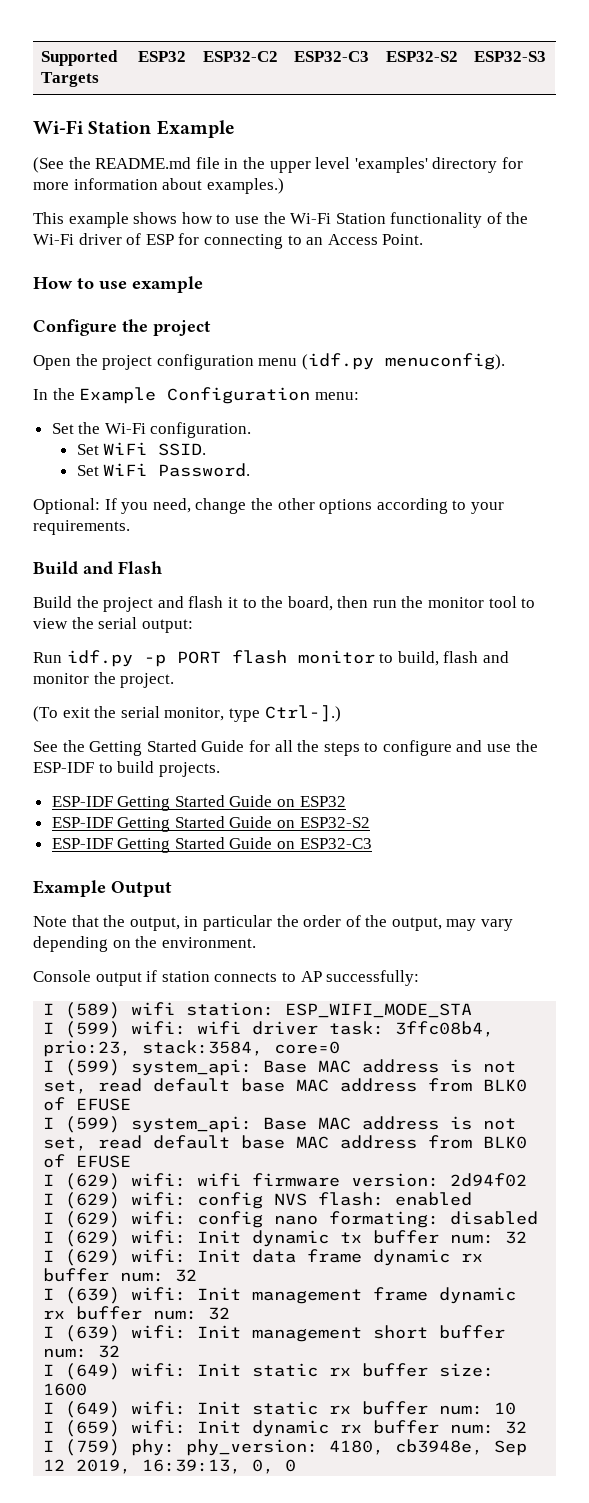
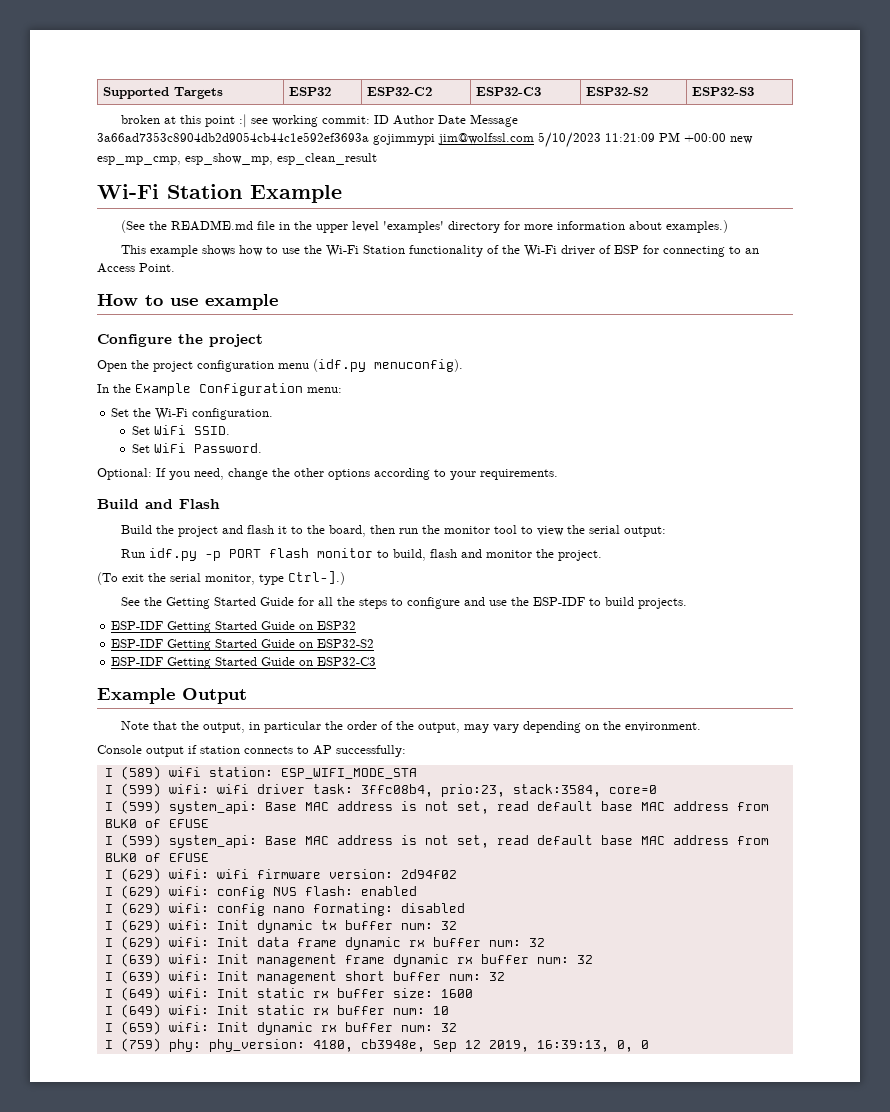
(546, 56) none -> [120,114,518,128] [97,132,753,148] [97,153,377,165] // broken at this point :| see working commit: ID Author Date Message 3a66ad7353c8904db2d9054cb44c1e592ef3693a gojimmypi jim@wolfssl.com 5/10/2023 11:21:09 PM +00:00 new esp_mp_cmp, esp_show_mp, esp_clean_result

